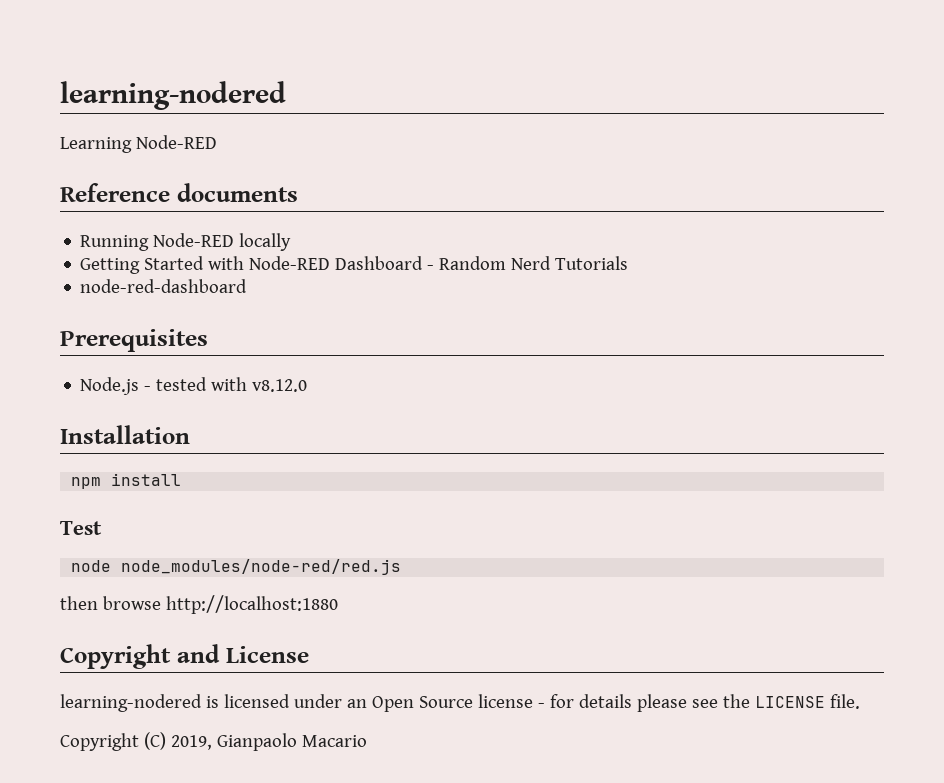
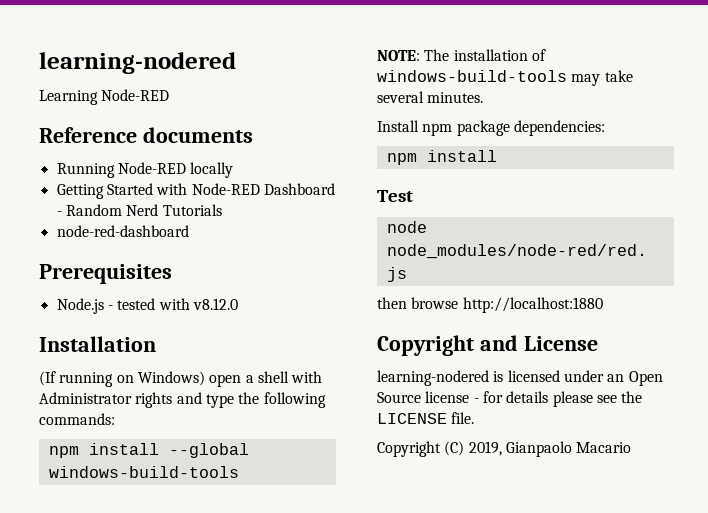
(190, 434) none -> [39,371,323,387] [39,392,326,408] [39,413,115,425] [48,443,249,458] [48,466,239,478] [377,49,546,61] [377,70,633,86] [377,91,484,103] [377,120,605,136] // (If running on Windows) open a shell with Administrator rights and type the following commands: // npm install --global windows-build-tools // NOTE: The installation of windows-build-tools may take several minutes. // Install npm package dependencies:

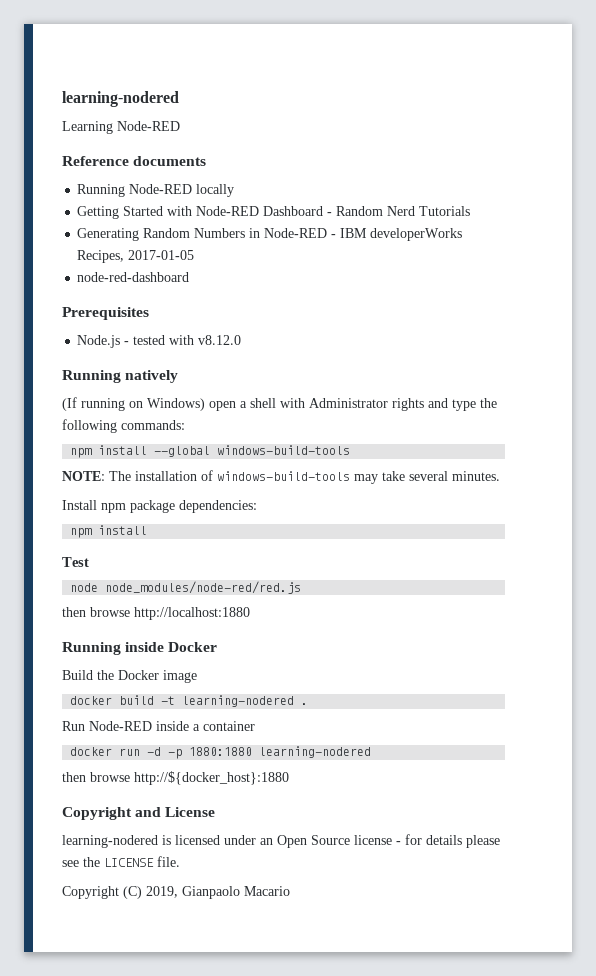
(222, 210) none -> [77,228,463,241] [77,250,195,263] // Generating Random Numbers in Node-RED - IBM developerWorks Recipes, 2017-01-05
[39,336,156,352] Installation -> [62,370,179,383] Running natively
(603, 305) none -> [62,642,218,655] [62,670,197,683] [70,695,309,707] [62,721,255,731] [70,746,372,759] [62,771,289,785] // Running inside Docker // Build the Docker image // docker build -t learning-nodered . // Run Node-RED inside a container // docker run -d -p 1880:1880 learning-nodered // then browse http://${docker_host}:1880

